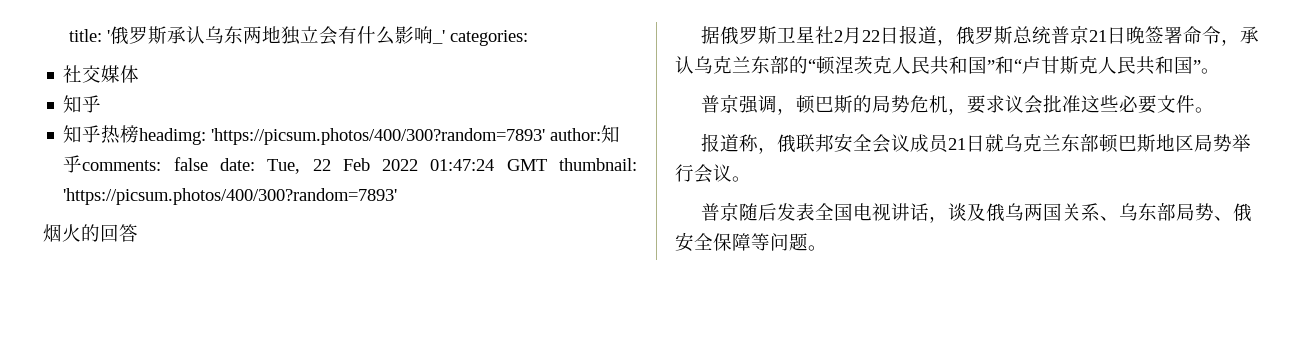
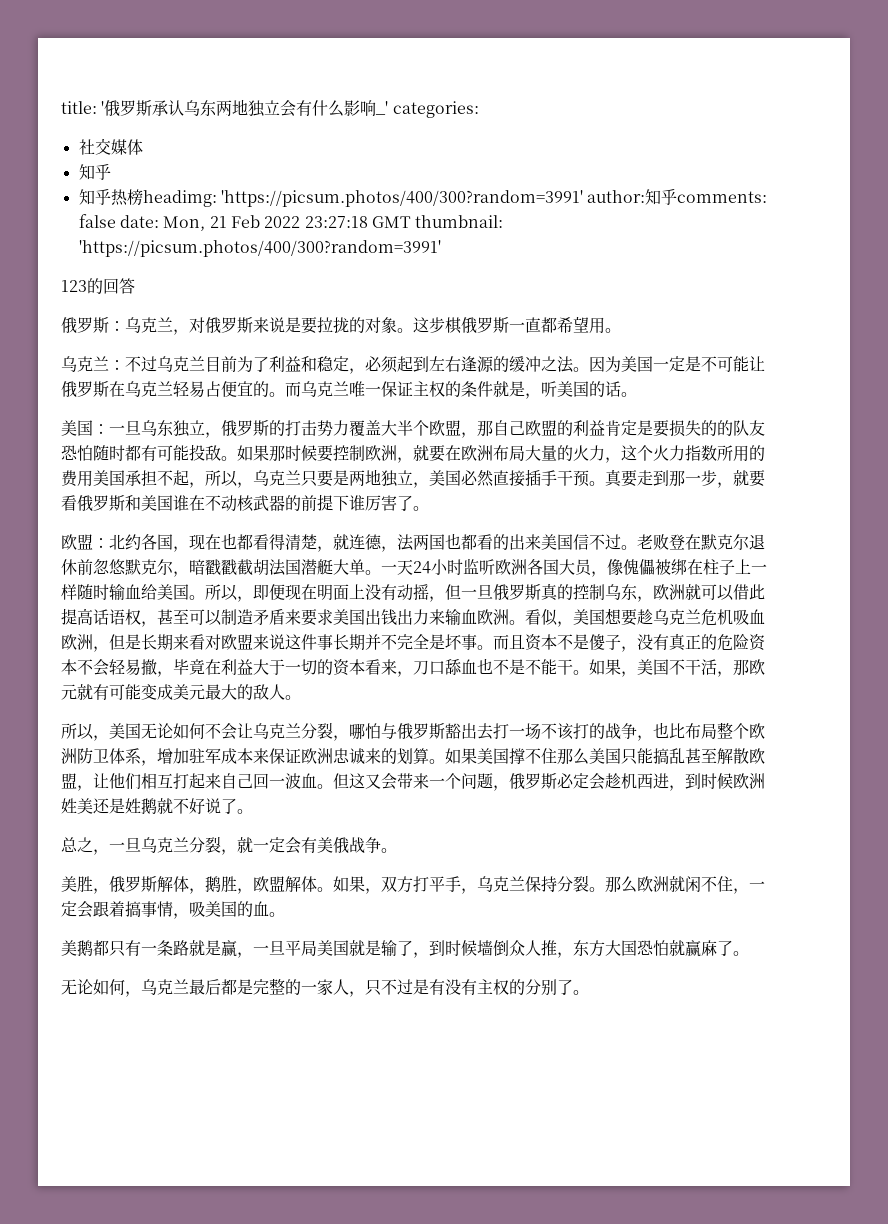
[211,128,546,145] 'https://picsum.photos/400/300?random=7893' -> [220,190,583,207] 'https://picsum.photos/400/300?random=3991'
[267,159,331,174] Tue, 22 -> [163,216,227,231] Mon, 21
[430,159,495,171] 01:47:24 -> [304,216,368,228] 23:27:18
[63,188,398,205] [43,224,81,242] 'https://picsum.photos/400/300?random=7893' // 烟火 -> [78,240,441,257] [61,280,87,292] 'https://picsum.photos/400/300?random=3991' // 123
[701,25,1260,46] [675,56,1220,75] [701,94,1215,115] [701,133,1252,154] [675,164,751,183] [701,202,1253,223] [675,232,808,252] 据俄罗斯卫星社2月22日报道，俄罗斯总统普京21日晚签署命令，承认乌克兰东部的“顿涅茨克人民共和国”和“卢甘斯克人民共和国”。 // 普京强调，顿巴斯的局势危机，要求议会批准这些必要文件。 // 报道称，俄联邦安全会议成员21日就乌克兰东部顿巴斯地区局势举行会议。 // 普京随后发表全国电视讲话，谈及俄乌两国关系、乌东部局势、俄安全保障等问题 -> [61,316,621,335] [61,356,765,374] [61,381,637,399] [61,420,765,438] [61,444,765,463] [61,469,765,488] [61,494,429,512] [61,533,765,552] [61,558,767,577] [61,583,765,602] [61,608,765,627] [61,633,766,652] [61,658,765,677] [61,684,301,700] [61,722,765,741] [61,747,765,766] [61,773,765,791] [61,798,253,814] [61,836,397,855] [61,875,765,894] [61,901,285,919] [61,940,749,958] [61,978,573,997] 俄罗斯：乌克兰，对俄罗斯来说是要拉拢的对象。这步棋俄罗斯一直都希望用。 // 乌克兰：不过乌克兰目前为了利益和稳定，必须起到左右逢源的缓冲之法。因为美国一定是不可能让俄罗斯在乌克兰轻易占便宜的。而乌克兰唯一保证主权的条件就是，听美国的话。 // 美国：一旦乌东独立，俄罗斯的打击势力覆盖大半个欧盟，那自己欧盟的利益肯定是要损失的的队友恐怕随时都有可能投敌。如果那时候要控制欧洲，就要在欧洲布局大量的火力，这个火力指数所用的费用美国承担不起，所以，乌克兰只要是两地独立，美国必然直接插手干预。真要走到那一步，就要看俄罗斯和美国谁在不动核武器的前提下谁厉害了。 // 欧盟：北约各国，现在也都看得清楚，就连德，法两国也都看的出来美国信不过。老败登在默克尔退休前忽悠默克尔，暗戳戳截胡法国潜艇大单。一天24小时监听欧洲各国大员，像傀儡被绑在柱子上一样随时输血给美国。所以，即便现在明面上没有动摇，但一旦俄罗斯真的控制乌东，欧洲就可以借此提高话语权，甚至可以制造矛盾来要求美国出钱出力来输血欧洲。看似，美国想要趁乌克兰危机吸血欧洲，但是长期来看对欧盟来说这件事长期并不完全是坏事。而且资本不是傻子，没有真正的危险资本不会轻易撤，毕竟在利益大于一切的资本看来，刀口舔血也不是不能干。如果，美国不干活，那欧元就有可能变成美元最大的敌人。 // 所以，美国无论如何不会让乌克兰分裂，哪怕与俄罗斯豁出去打一场不该打的战争，也比布局整个欧洲防卫体系，增加驻军成本来保证欧洲忠诚来的划算。如果美国撑不住那么美国只能搞乱甚至解散欧盟，让他们相互打起来自己回一波血。但这又会带来一个问题，俄罗斯必定会趁机西进，到时候欧洲姓美还是姓鹅就不好说了。 // 总之，一旦乌克兰分裂，就一定会有美俄战争。 // 美胜，俄罗斯解体，鹅胜，欧盟解体。如果，双方打平手，乌克兰保持分裂。那么欧洲就闲不住，一定会跟着搞事情，吸美国的血。 // 美鹅都只有一条路就是赢，一旦平局美国就是输了，到时候墙倒众人推，东方大国恐怕就赢麻了。 // 无论如何，乌克兰最后都是完整的一家人，只不过是有没有主权的分别了

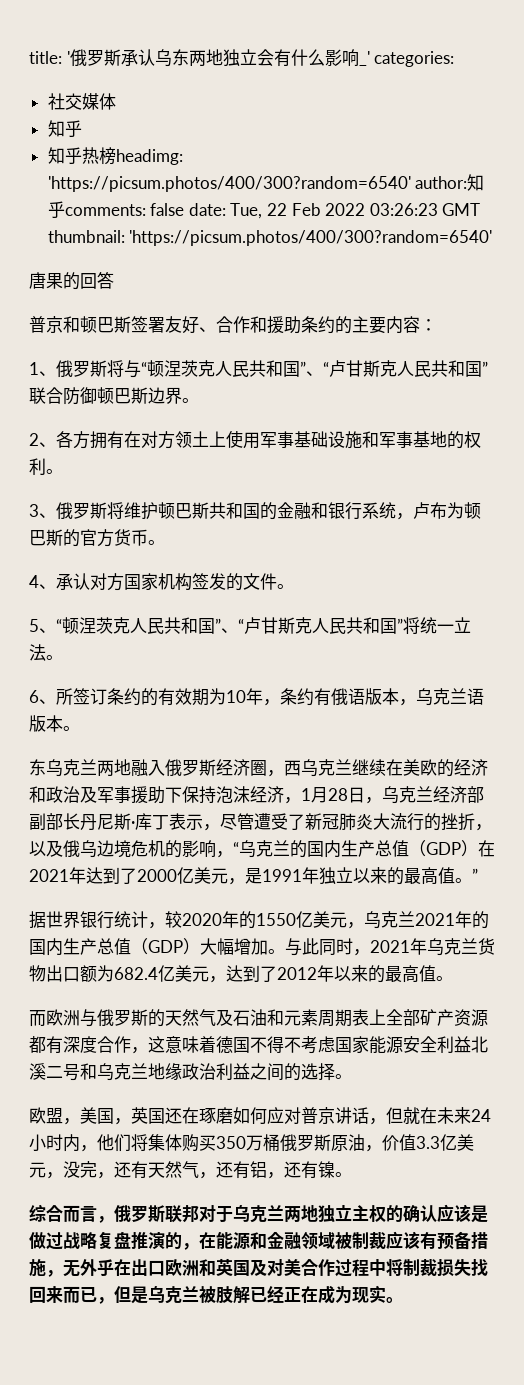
[220,190,583,207] 'https://picsum.photos/400/300?random=3991' -> [47,176,411,192] 'https://picsum.photos/400/300?random=6540'
[163,216,227,231] Mon, 21 -> [230,203,288,219] Tue, 22
[304,216,368,228] 23:27:18 -> [369,203,438,216] 03:26:23
[78,240,441,257] [61,280,87,292] 'https://picsum.photos/400/300?random=3991' // 123 -> [129,230,493,246] [29,272,63,289] 'https://picsum.photos/400/300?random=6540' // 唐果
[61,316,621,335] [61,356,765,374] [61,381,637,399] [61,420,765,438] [61,444,765,463] [61,469,765,488] [61,494,429,512] [61,533,765,552] [61,558,767,577] [61,583,765,602] [61,608,765,627] [61,633,766,652] [61,658,765,677] [61,684,301,700] [61,722,765,741] [61,747,765,766] [61,773,765,791] [61,798,253,814] [61,836,397,855] [61,875,765,894] [61,901,285,919] [61,940,749,958] [61,978,573,997] 俄罗斯：乌克兰，对俄罗斯来说是要拉拢的对象。这步棋俄罗斯一直都希望用。 // 乌克兰：不过乌克兰目前为了利益和稳定，必须起到左右逢源的缓冲之法。因为美国一定是不可能让俄罗斯在乌克兰轻易占便宜的。而乌克兰唯一保证主权的条件就是，听美国的话。 // 美国：一旦乌东独立，俄罗斯的打击势力覆盖大半个欧盟，那自己欧盟的利益肯定是要损失的的队友恐怕随时都有可能投敌。如果那时候要控制欧洲，就要在欧洲布局大量的火力，这个火力指数所用的费用美国承担不起，所以，乌克兰只要是两地独立，美国必然直接插手干预。真要走到那一步，就要看俄罗斯和美国谁在不动核武器的前提下谁厉害了。 // 欧盟：北约各国，现在也都看得清楚，就连德，法两国也都看的出来美国信不过。老败登在默克尔退休前忽悠默克尔，暗戳戳截胡法国潜艇大单。一天24小时监听欧洲各国大员，像傀儡被绑在柱子上一样随时输血给美国。所以，即便现在明面上没有动摇，但一旦俄罗斯真的控制乌东，欧洲就可以借此提高话语权，甚至可以制造矛盾来要求美国出钱出力来输血欧洲。看似，美国想要趁乌克兰危机吸血欧洲，但是长期来看对欧盟来说这件事长期并不完全是坏事。而且资本不是傻子，没有真正的危险资本不会轻易撤，毕竟在利益大于一切的资本看来，刀口舔血也不是不能干。如果，美国不干活，那欧元就有可能变成美元最大的敌人。 // 所以，美国无论如何不会让乌克兰分裂，哪怕与俄罗斯豁出去打一场不该打的战争，也比布局整个欧洲防卫体系，增加驻军成本来保证欧洲忠诚来的划算。如果美国撑不住那么美国只能搞乱甚至解散欧盟，让他们相互打起来自己回一波血。但这又会带来一个问题，俄罗斯必定会趁机西进，到时候欧洲姓美还是姓鹅就不好说了。 // 总之，一旦乌克兰分裂，就一定会有美俄战争。 // 美胜，俄罗斯解体，鹅胜，欧盟解体。如果，双方打平手，乌克兰保持分裂。那么欧洲就闲不住，一定会跟着搞事情，吸美国的血。 // 美鹅都只有一条路就是赢，一旦平局美国就是输了，到时候墙倒众人推，东方大国恐怕就赢麻了。 // 无论如何，乌克兰最后都是完整的一家人，只不过是有没有主权的分别了 -> [29,316,437,334] [29,360,488,378] [29,387,199,405] [29,430,481,449] [29,458,63,475] [29,502,481,520] [29,529,165,547] [29,573,294,591] [29,617,471,635] [29,644,63,661] [29,688,484,706] [29,715,80,732] [29,759,488,777] [29,786,484,804] [29,813,492,831] [29,840,495,858] [29,867,478,885] [29,911,489,929] [29,938,495,956] [29,965,453,983] [29,1009,488,1027] [29,1036,488,1054] [29,1063,352,1081] [29,1107,491,1125] [29,1134,474,1152] [29,1161,352,1179] [29,1204,488,1223] [29,1231,488,1250] [29,1258,488,1277] [29,1285,386,1304] 普京和顿巴斯签署友好、合作和援助条约的主要内容： // 1、俄罗斯将与“顿涅茨克人民共和国”、“卢甘斯克人民共和国”联合防御顿巴斯边界。 // 2、各方拥有在对方领土上使用军事基础设施和军事基地的权利。 // 3、俄罗斯将维护顿巴斯共和国的金融和银行系统，卢布为顿巴斯的官方货币。 // 4、承认对方国家机构签发的文件。 // 5、“顿涅茨克人民共和国”、“卢甘斯克人民共和国”将统一立法。 // 6、所签订条约的有效期为10年，条约有俄语版本，乌克兰语版本。 // 东乌克兰两地融入俄罗斯经济圈，西乌克兰继续在美欧的经济和政治及军事援助下保持泡沫经济，1月28日，乌克兰经济部副部长丹尼斯·库丁表示，尽管遭受了新冠肺炎大流行的挫折，以及俄乌边境危机的影响，“乌克兰的国内生产总值（GDP）在2021年达到了2000亿美元，是1991年独立以来的最高值。” // 据世界银行统计，较2020年的1550亿美元，乌克兰2021年的国内生产总值（GDP）大幅增加。与此同时，2021年乌克兰货物出口额为682.4亿美元，达到了2012年以来的最高值。 // 而欧洲与俄罗斯的天然气及石油和元素周期表上全部矿产资源都有深度合作，这意味着德国不得不考虑国家能源安全利益北溪二号和乌克兰地缘政治利益之间的选择。 // 欧盟，美国，英国还在琢磨如何应对普京讲话，但就在未来24小时内，他们将集体购买350万桶俄罗斯原油，价值3.3亿美元，没完，还有天然气，还有铝，还有镍。 // 综合而言，俄罗斯联邦对于乌克兰两地独立主权的确认应该是做过战略复盘推演的，在能源和金融领域被制裁应该有预备措施，无外乎在出口欧洲和英国及对美合作过程中将制裁损失找回来而已，但是乌克兰被肢解已经正在成为现实

